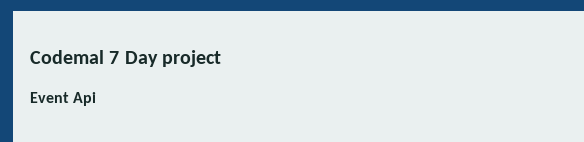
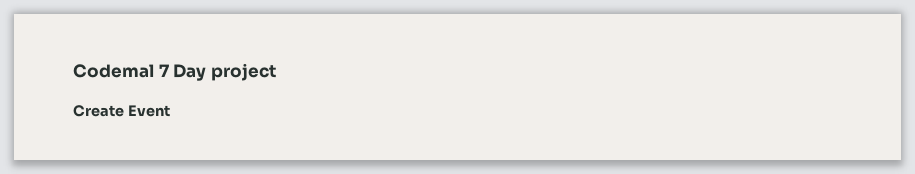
[30,92,97,106] Event Api -> [73,105,170,117] Create Event

